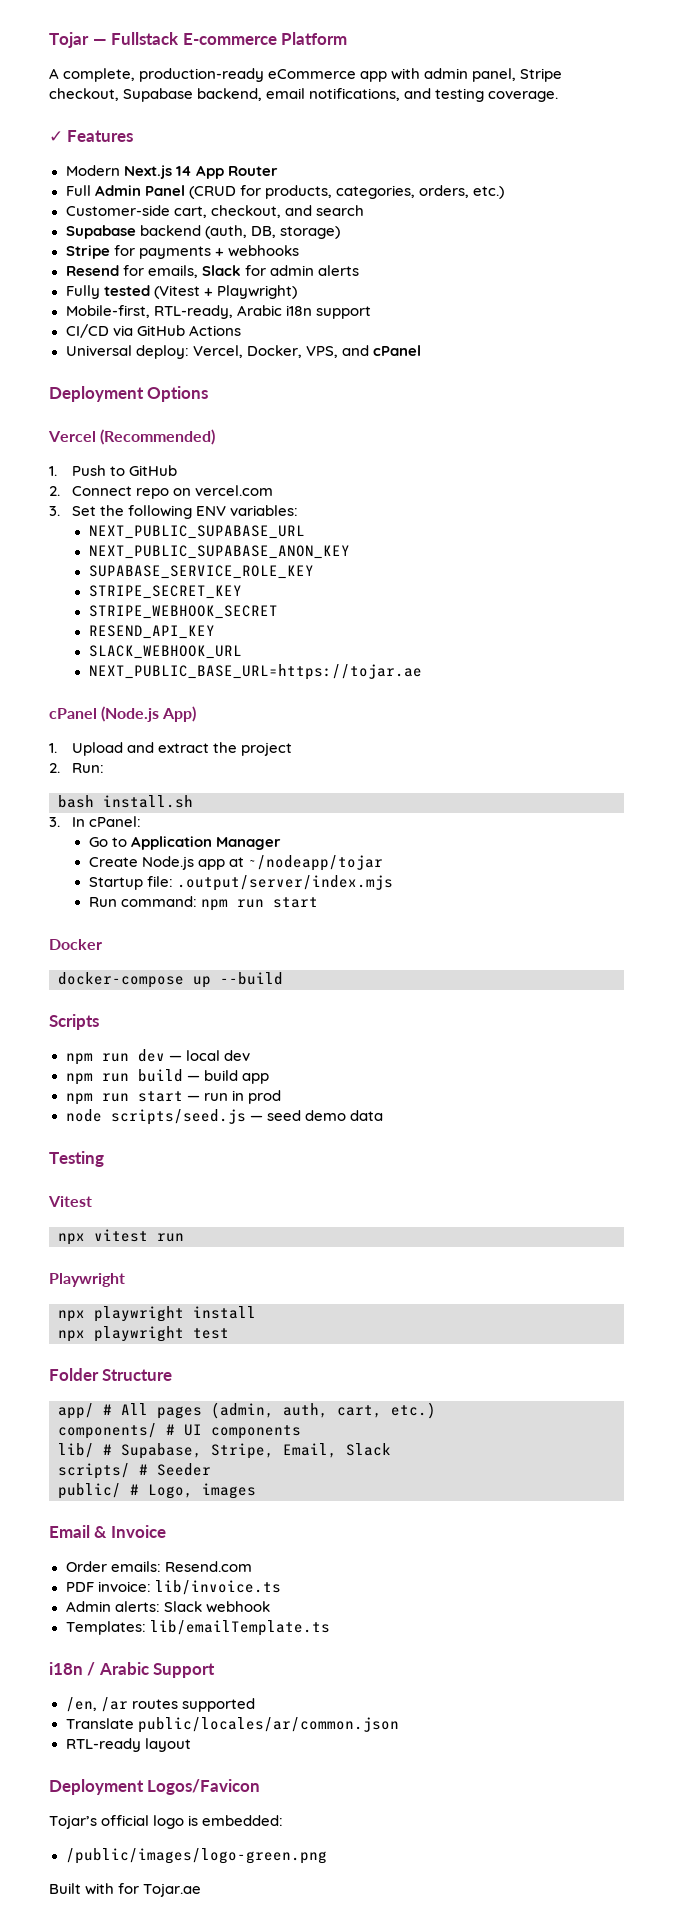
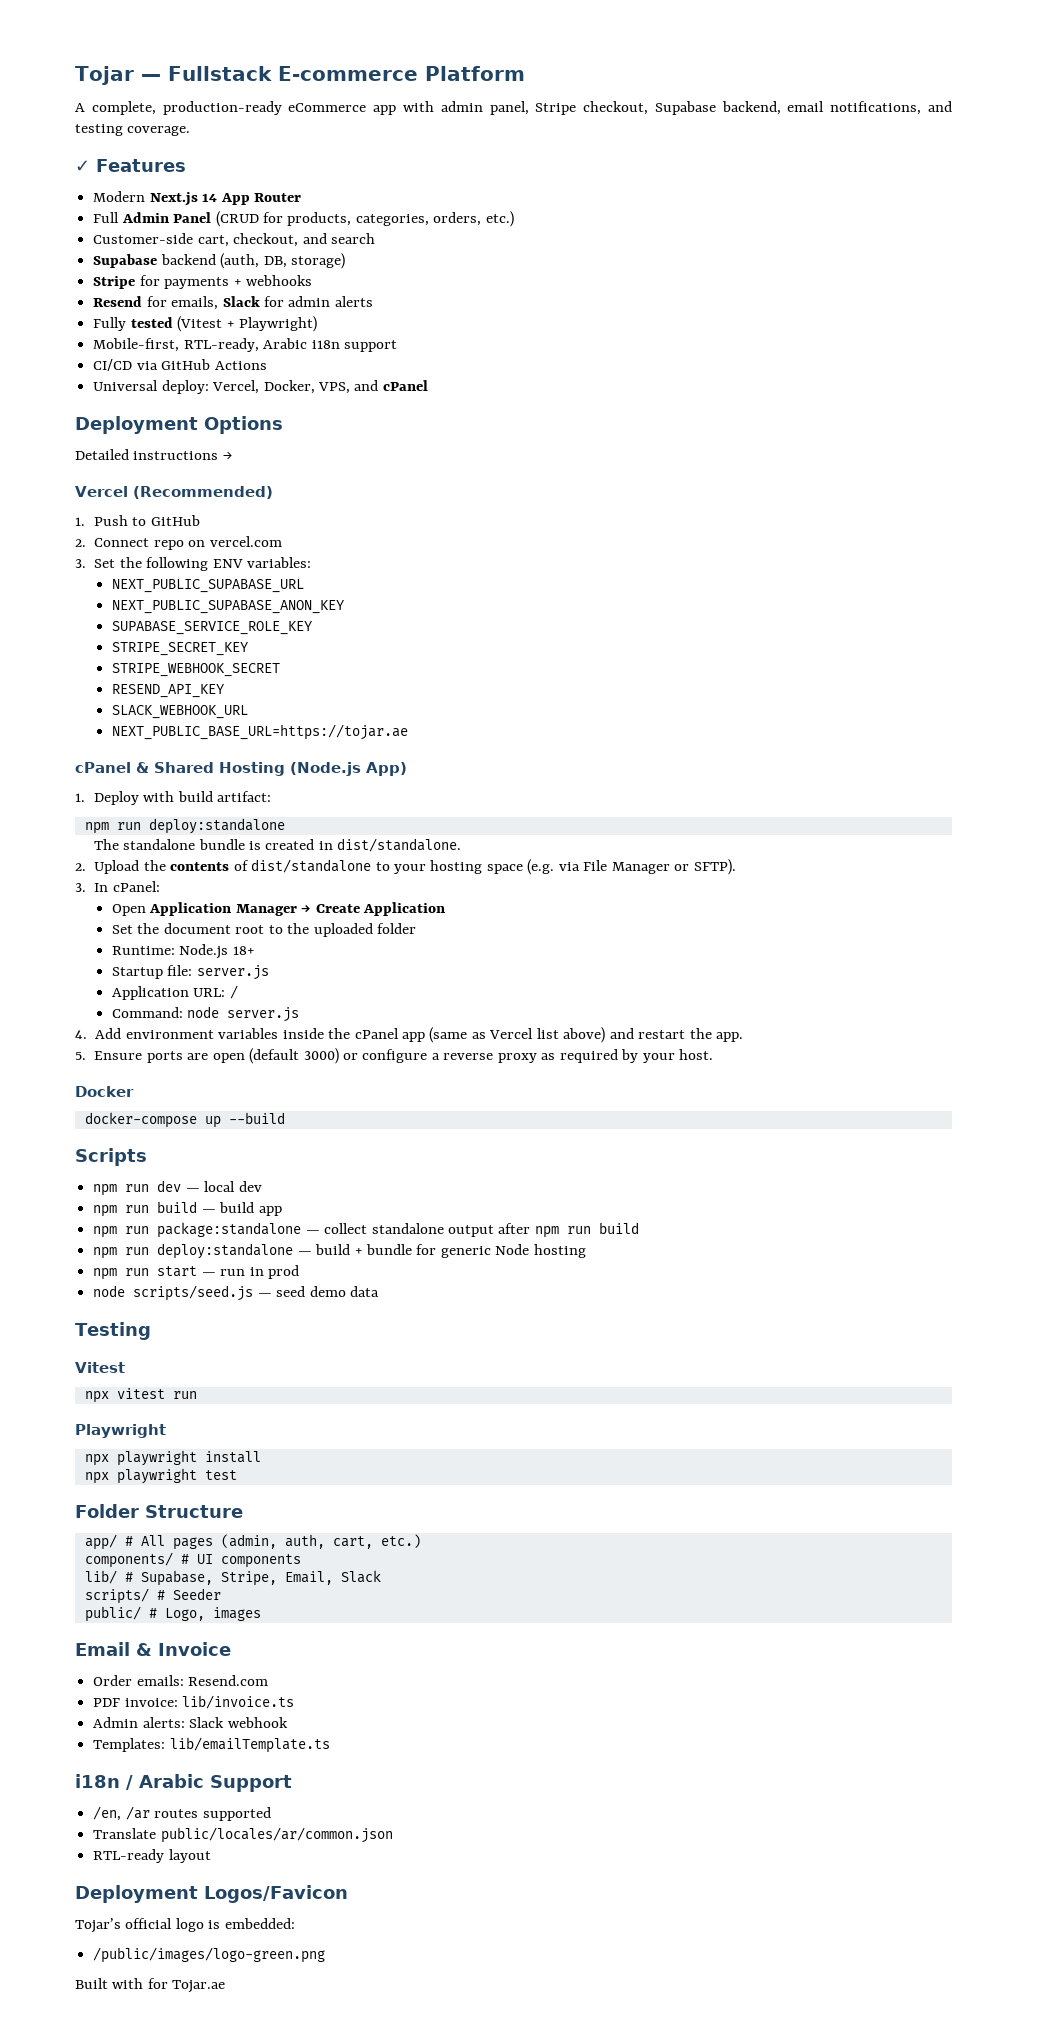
(209, 394) none -> [75,449,232,460] // Detailed instructions →
(97, 713) none -> [136,762,285,776] & Shared Hosting
[72,742,293,756] [49,763,105,773] [58,795,193,808] Upload and extract the project // 2. Run: // bash install.sh -> [93,791,271,805] [84,818,285,834] [93,838,462,852] [75,859,736,875] Deploy with build artifact: // npm run deploy:standalone // The standalone bundle is created in dist/standalone. // 2. Upload the contents of dist/standalone to your hosting space (e.g. via File Manager or SFTP).
[88,837,127,847] Go to -> [111,904,146,916] Open
[88,855,383,871] [88,875,393,891] [88,896,318,911] // Create Node.js app at ~/nodeapp/tojar // Startup file: .output/server/index.mjs // Run command: npm run start -> [301,902,446,916] [111,923,416,937] [111,944,255,959] [111,965,269,980] [111,985,238,1000] [111,1006,300,1022] [75,1027,744,1043] [75,1048,714,1064] → Create Application // Set the document root to the uploaded folder // Runtime: Node.js 18+ // Startup file: server.js // Application URL: / // Command: node server.js // 4. Add environment variables inside the cPanel app (same as Vercel list above) and restart the app. // 5. Ensure ports are open (default 3000) or configure a reverse proxy as required by your host.
(269, 1078) none -> [93,1222,639,1238] [93,1243,586,1259] // npm run package:standalone — collect standalone output after npm run build // npm run deploy:standalone — build + bundle for generic Node hosting

